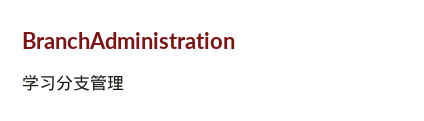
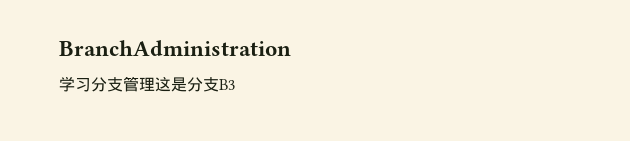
(124, 82) none -> [155,77,235,92] 这是分支B3

